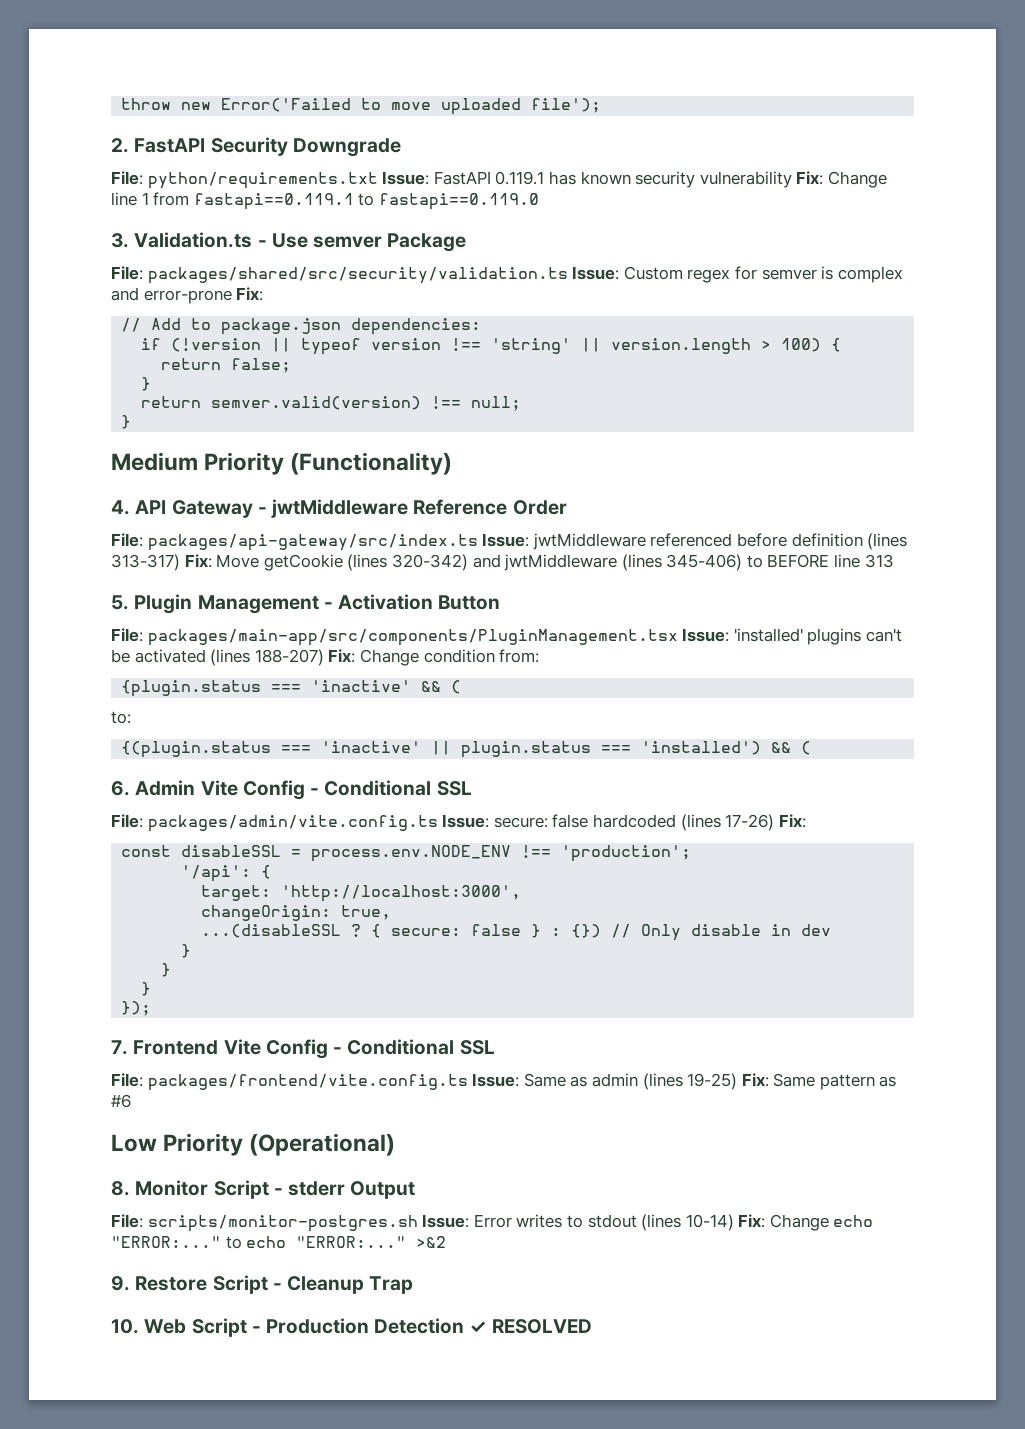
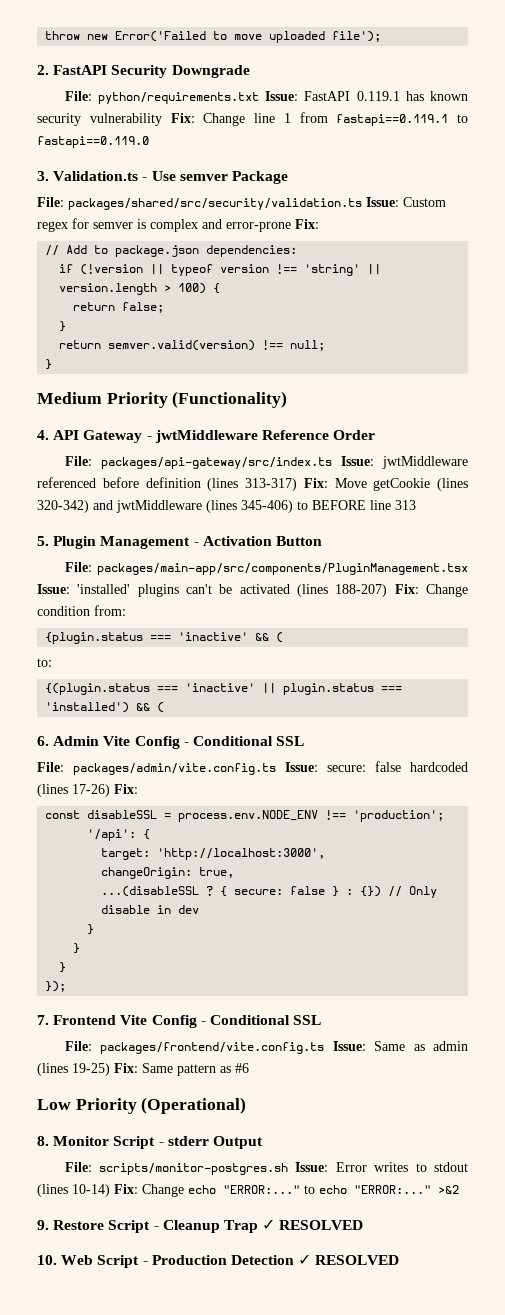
(414, 1285) none -> [262,1219,364,1230] ✓ RESOLVED

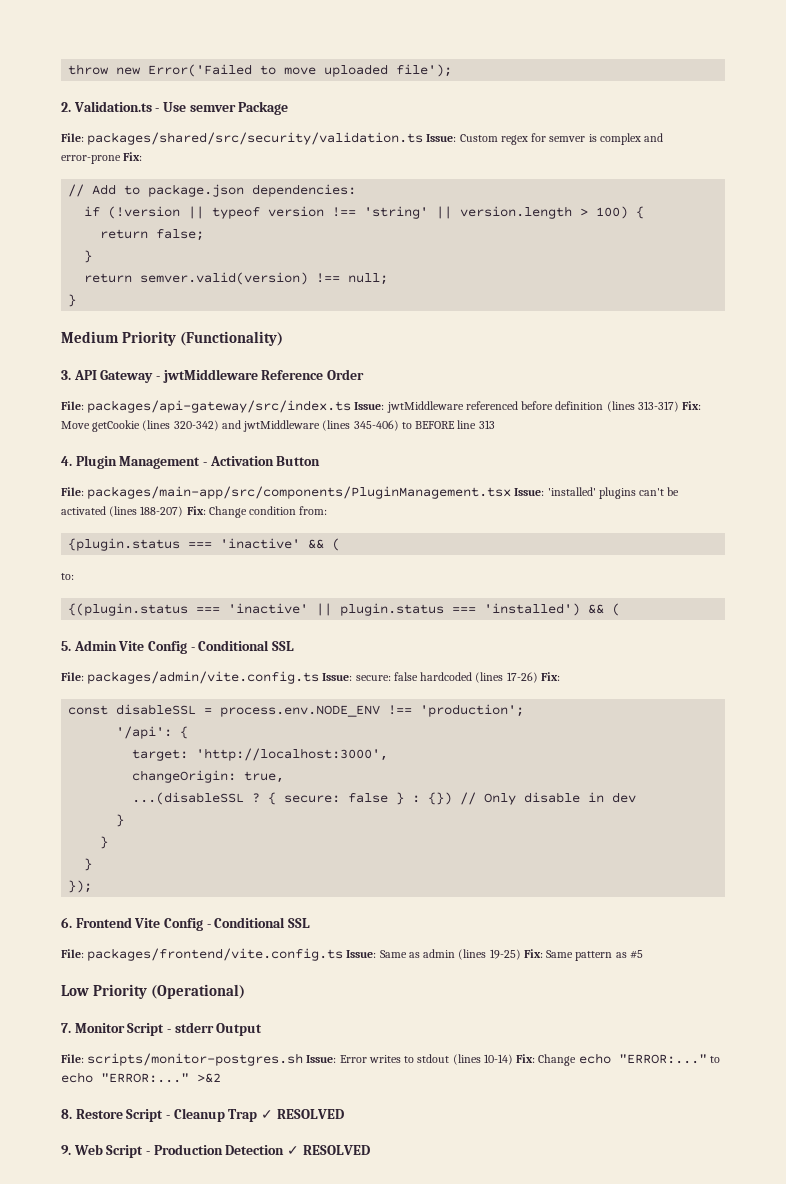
[53,65,250,78] [64,91,468,104] [37,112,468,126] [37,136,149,148] [37,171,49,181] FastAPI Security Downgrade // File: python/requirements.txt Issue: FastAPI 0.119.1 has known security vulnerability Fix: Change line 1 from fastapi==0.119.1 to fastapi==0.119.0 // 3. -> (71, 107) none
[37,430,49,440] 4. -> [61,370,71,380] 3.
[37,536,49,546] 5. -> [61,456,72,466] 4.
[37,736,49,746] 6. -> [61,641,71,651] 5.
[37,1015,49,1025] 7. -> [61,917,72,928] 6.
[235,1063,249,1073] #6 -> [629,950,643,959] #5
[37,1136,49,1146] 8. -> [61,1023,71,1033] 7.
[37,1220,49,1230] 9. -> [61,1109,72,1119] 8.
[37,1255,57,1265] 10. -> [61,1145,71,1155] 9.

